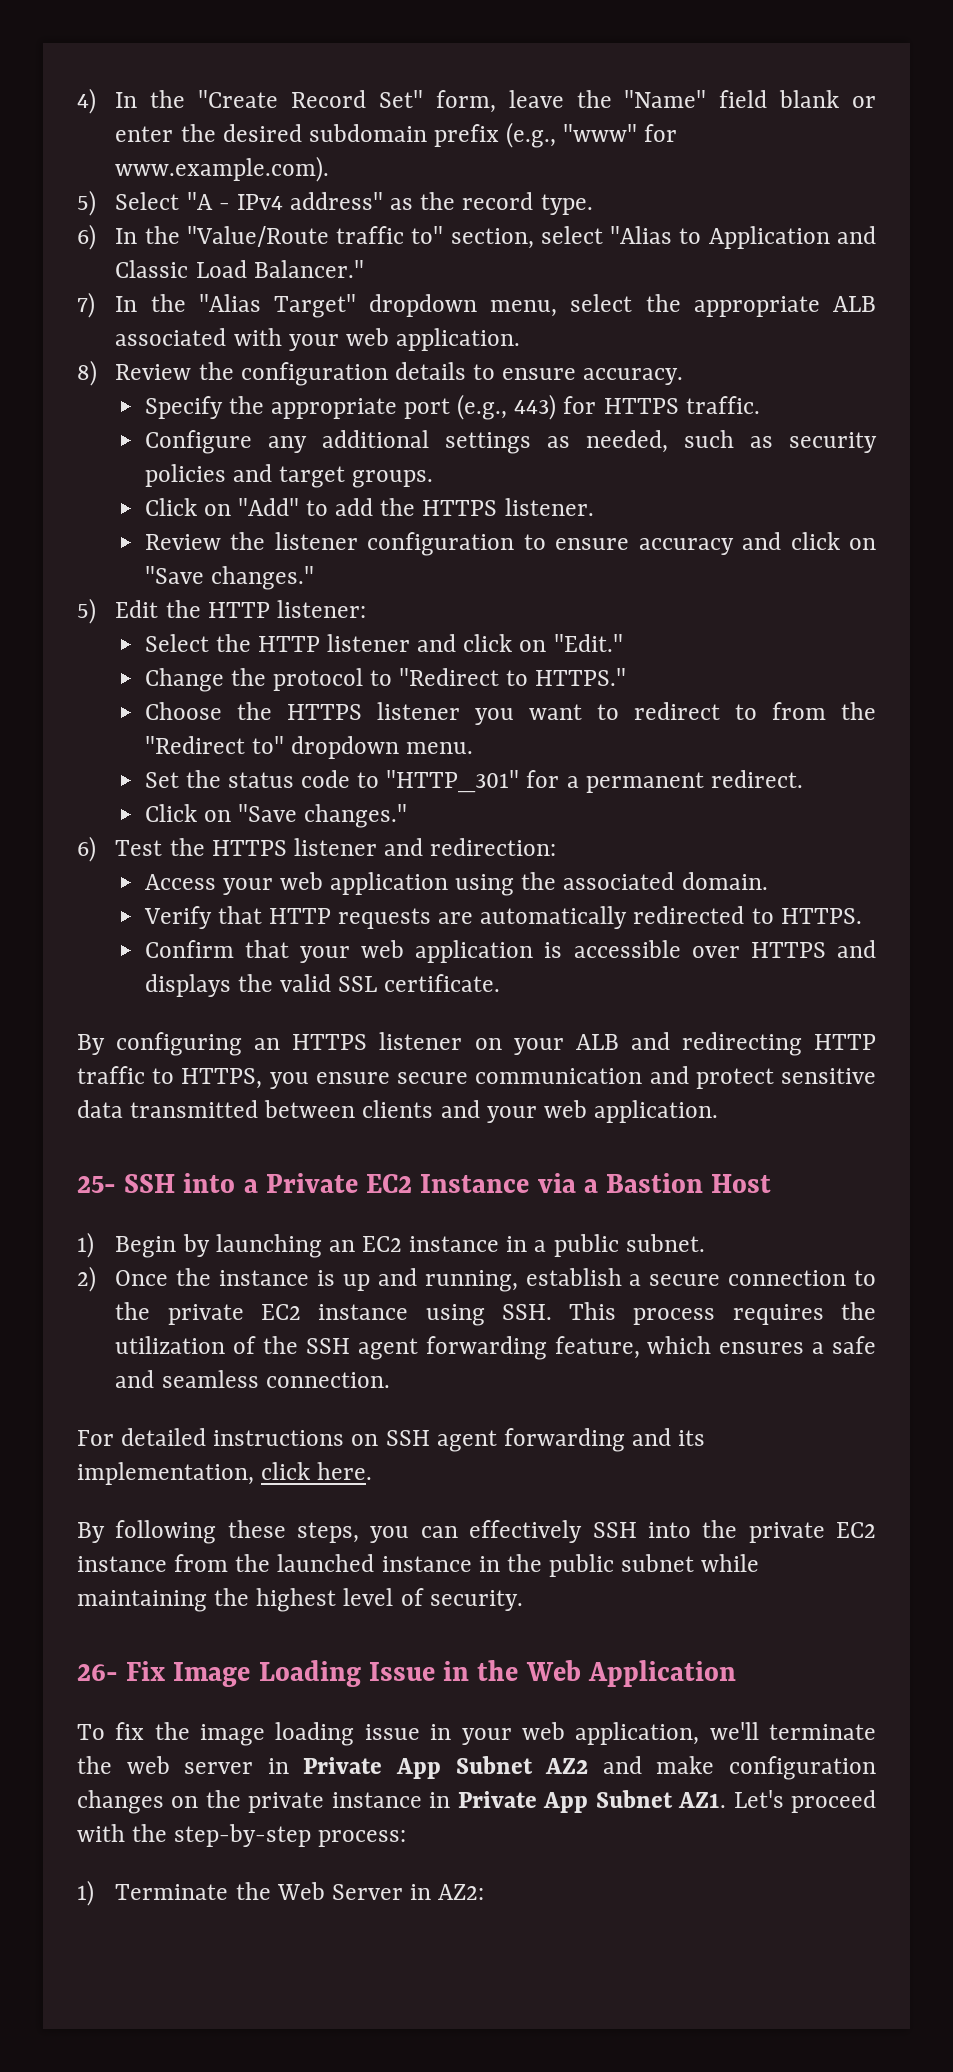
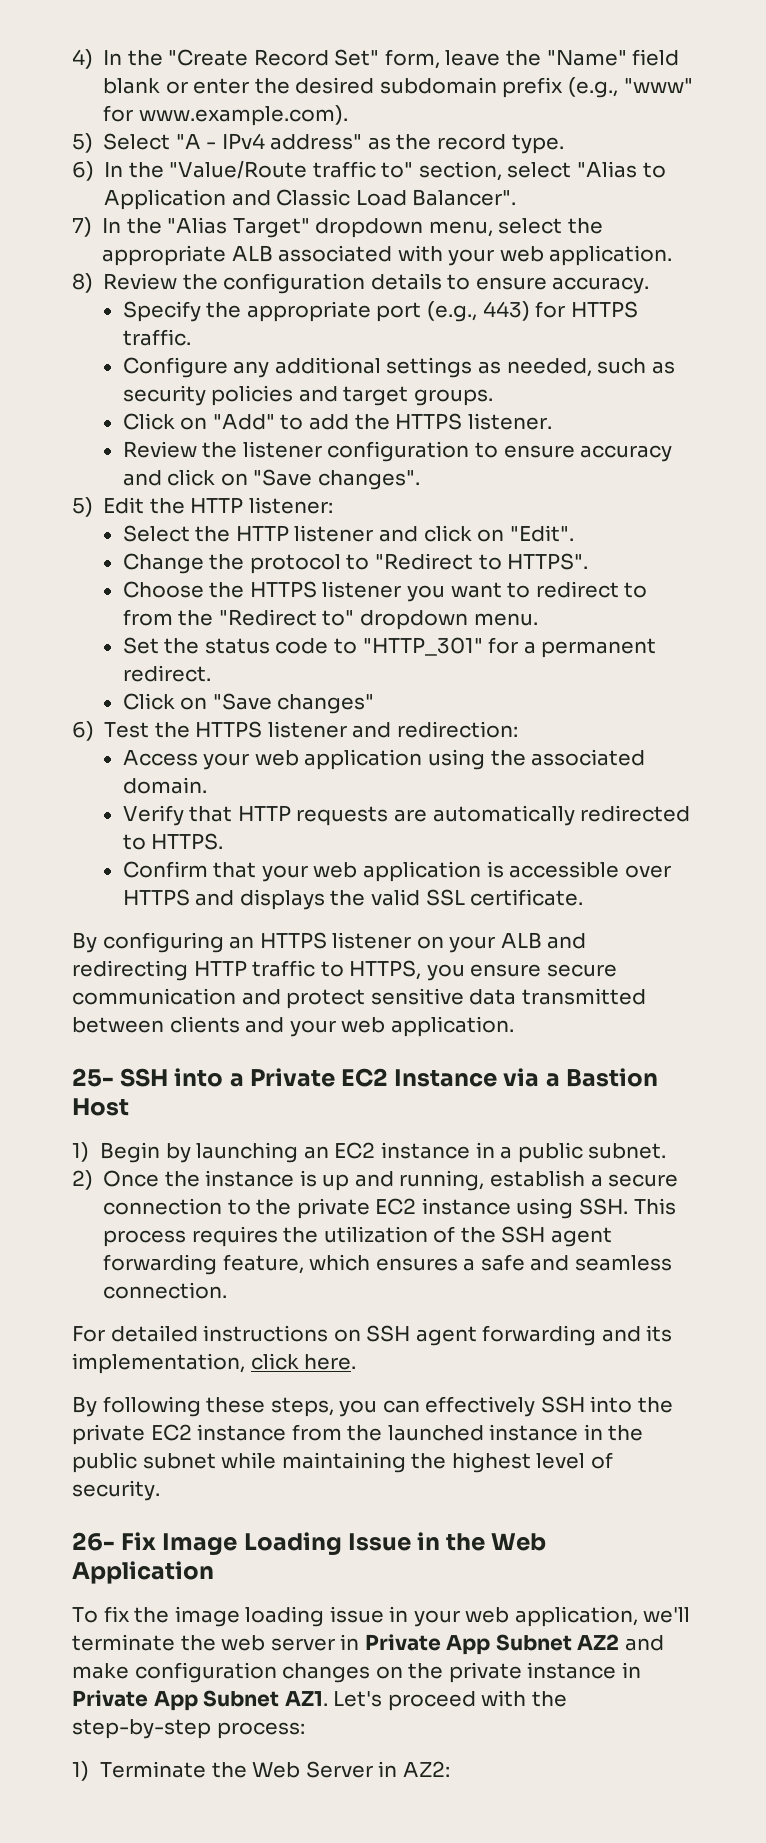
[253,260,364,278] Balancer." -> [412,189,517,206] Balancer".
[210,566,314,590] changes." -> [318,470,421,490] changes".
[553,634,623,652] "Edit." -> [509,525,574,542] "Edit".
[535,668,627,686] HTTPS." -> [507,553,589,570] HTTPS".
[303,804,407,828] changes." -> [277,694,375,714] changes"

